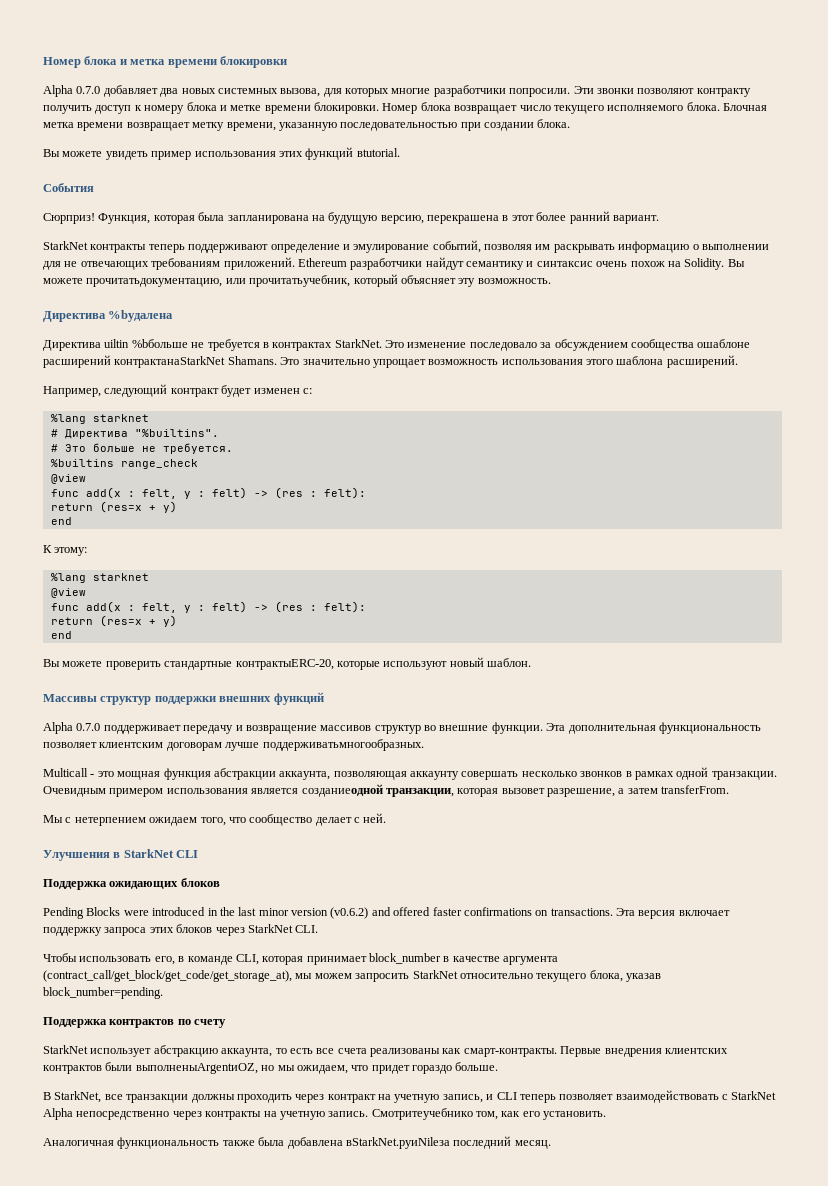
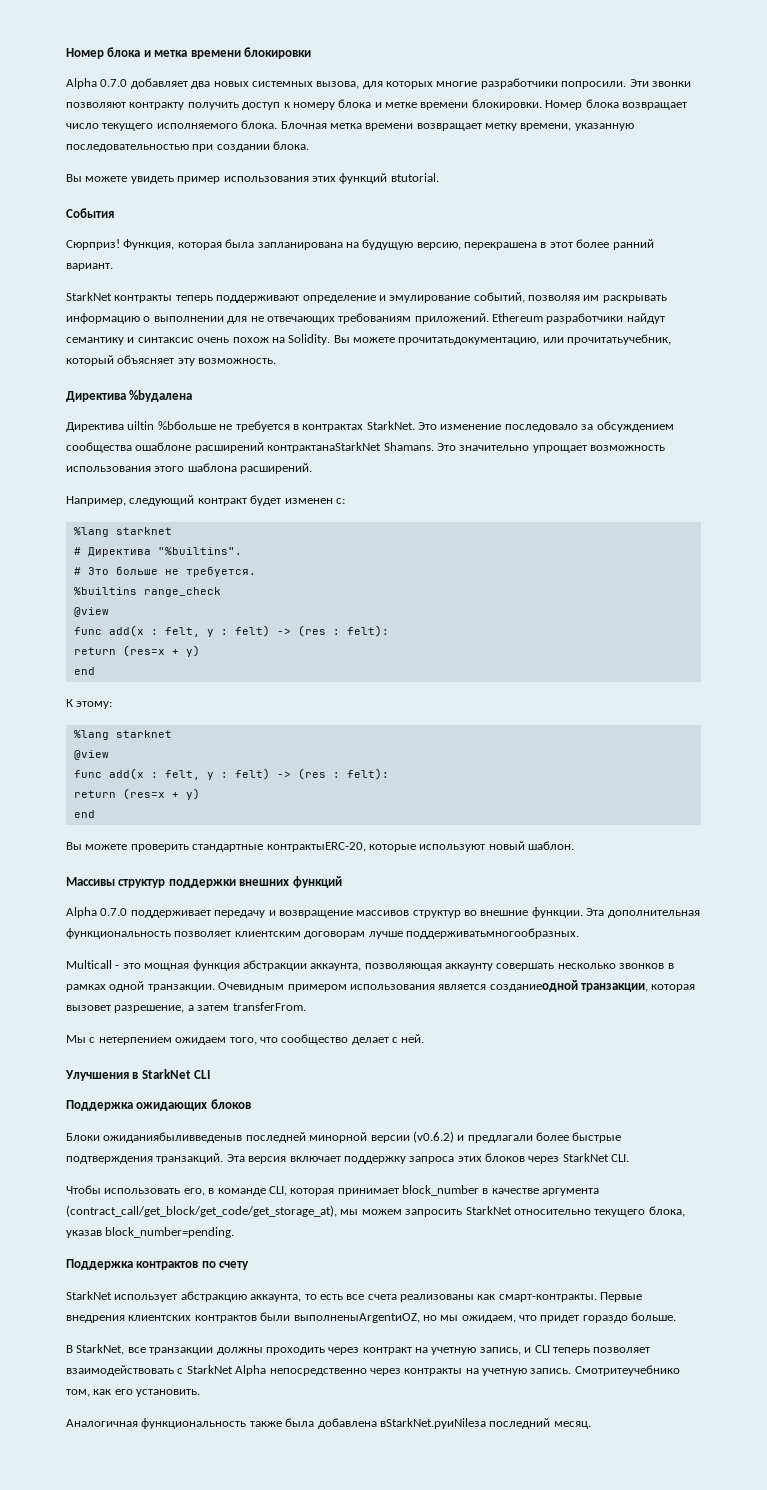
[43,907,613,919] Pending Blocks were introduced in the last minor version (v0.6.2) and offered faster confirmations on transactions. -> [66,1131,622,1143] [66,1153,224,1164] Блоки ожиданиябыливведеныв последней минорной версии (v0.6.2) и предлагали более быстрые подтверждения транзакций.

